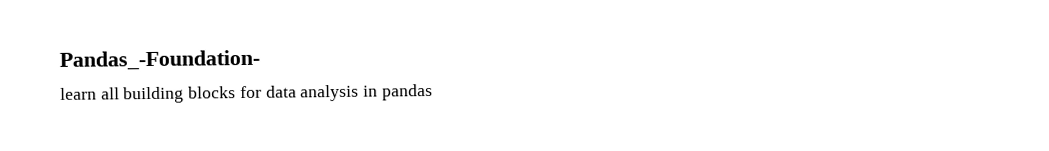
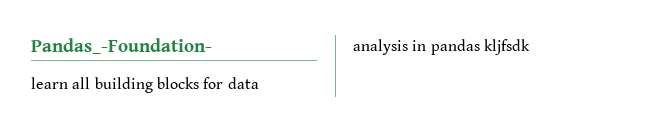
(433, 92) none -> [483,39,530,55] kljfsdk

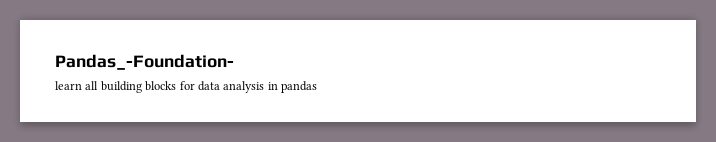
[483,39,530,55] kljfsdk -> (317, 87) none

